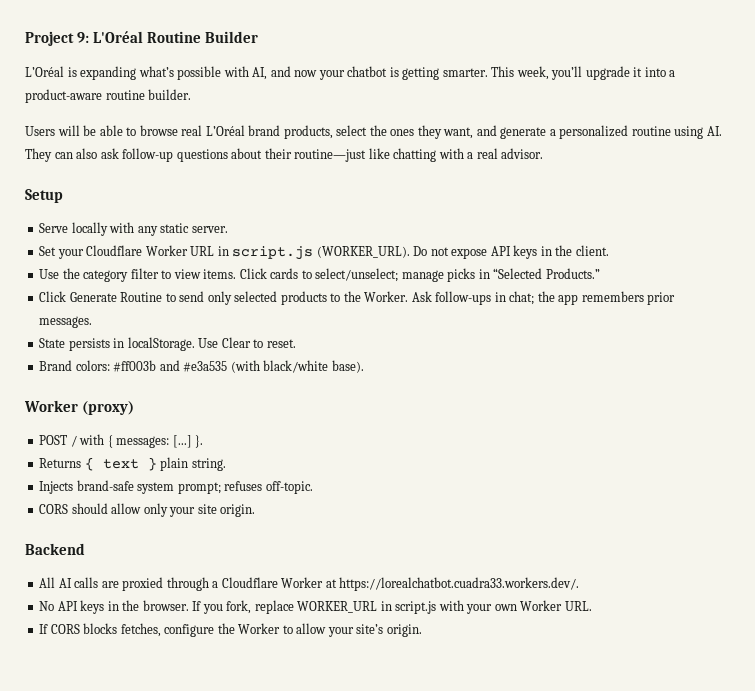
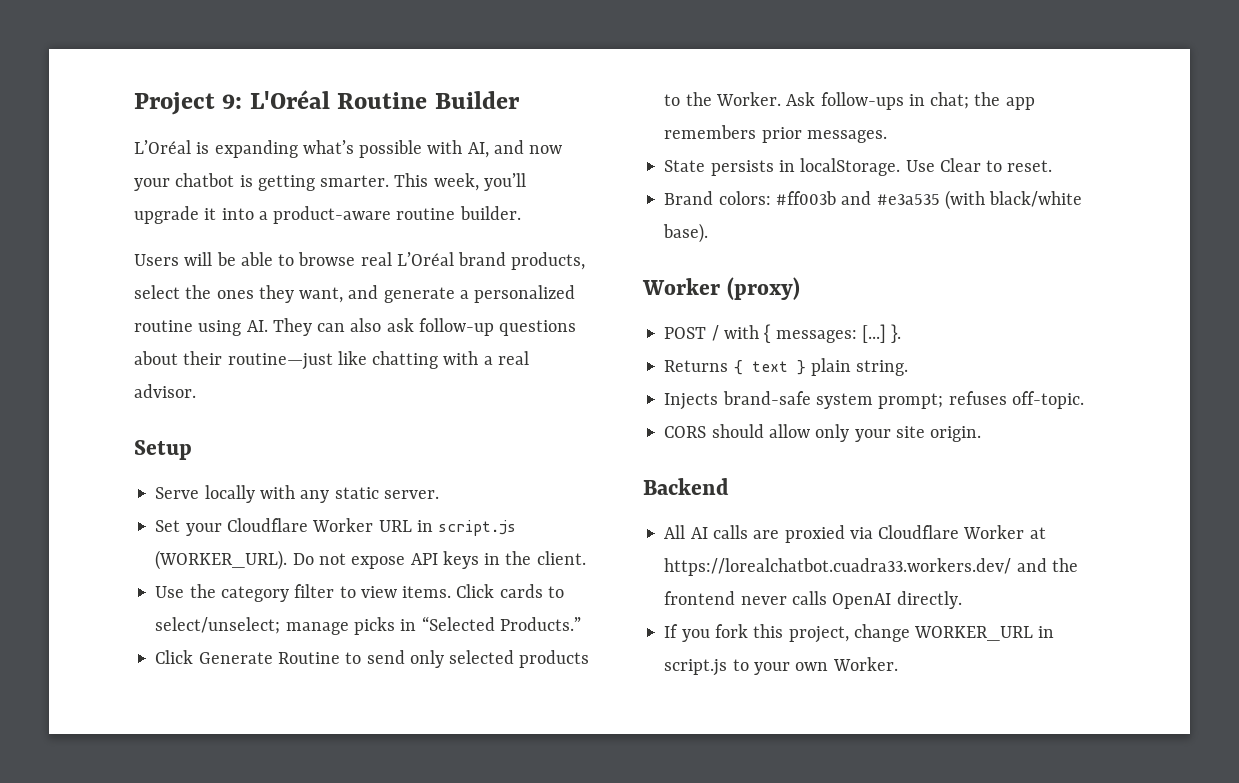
[166,577,219,591] through a -> [849,527,873,539] via
[339,577,580,591] [39,600,294,614] https://lorealchatbot.cuadra33.workers.dev/. // No API keys in the browser. If you fork, replace -> [664,558,1078,576] [664,591,962,609] [664,624,910,643] https://lorealchatbot.cuadra33.workers.dev/ and the frontend never calls OpenAI directly. // If you fork this project, change
[438,600,464,611] with -> [732,659,749,671] to
[520,600,592,611] [39,623,422,637] Worker URL. // If CORS blocks fetches, configure the Worker to allow your site’s origin. -> [832,657,898,671] Worker.

